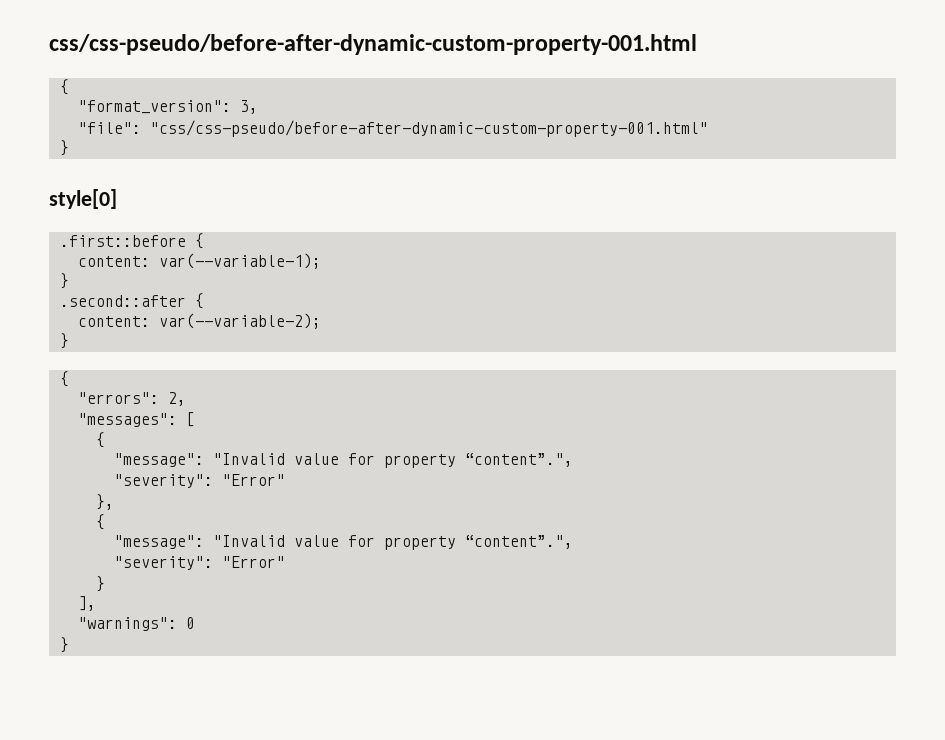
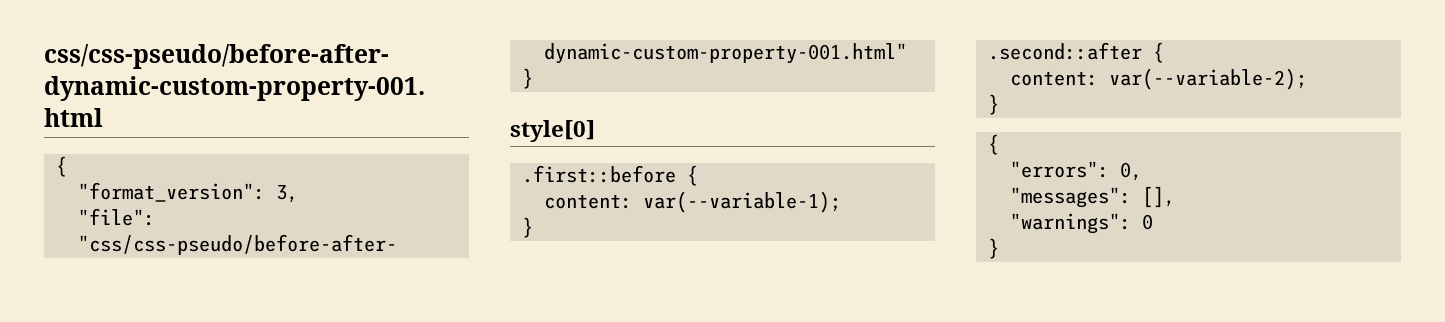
[168,392,187,406] 2, -> [1119,162,1142,181] 0,
[186,412,196,427] [96,432,106,448] [114,453,574,468] [114,474,286,488] [96,494,115,510] [96,514,106,530] [114,535,574,550] [114,556,286,570] [96,576,106,592] [78,596,97,611] [ // { // "message": "Invalid value for property “content”.", // "severity": "Error" // }, // { // "message": "Invalid value for property “content”.", // "severity": "Error" // } // ], -> [1141,186,1175,208] [],

